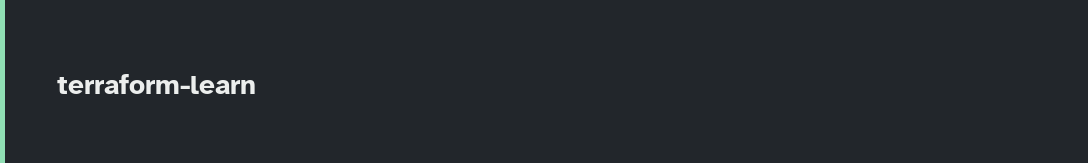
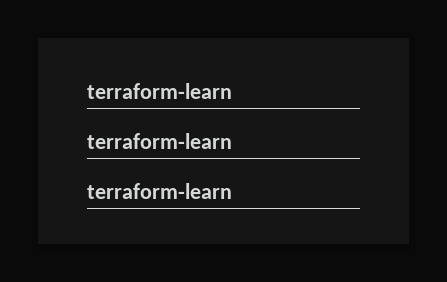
[57,74,256,94] terraform-learn -> [87,83,232,99] [87,133,232,149] [87,183,232,199] terraform-learn // terraform-learn // terraform-learn

